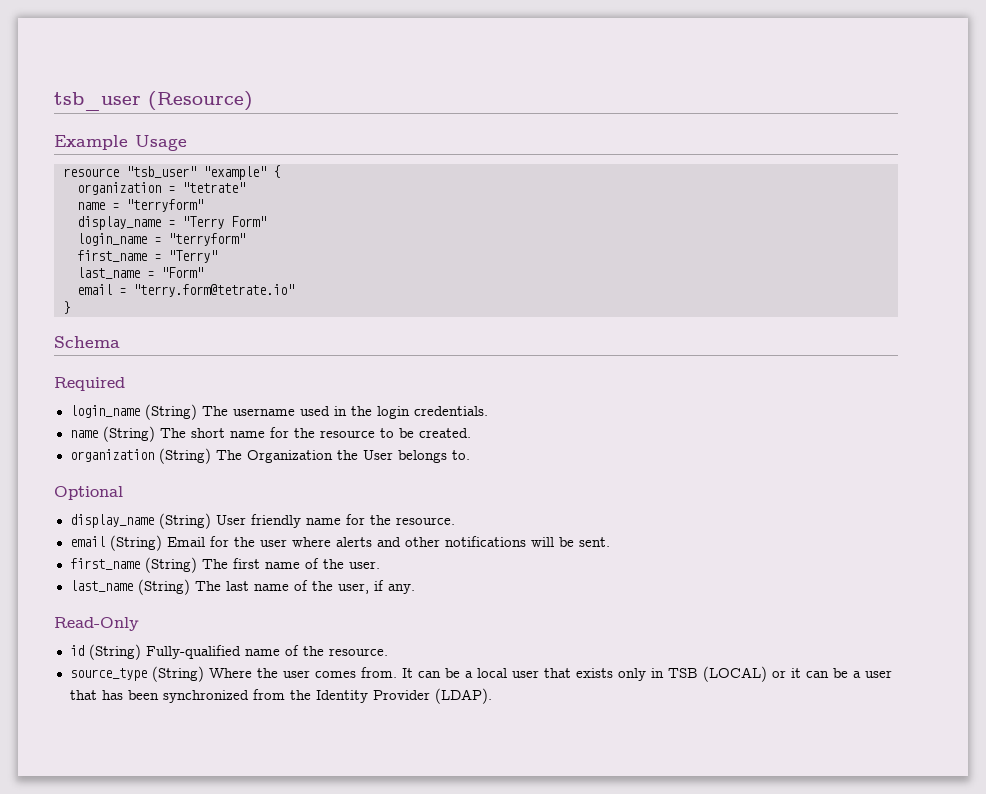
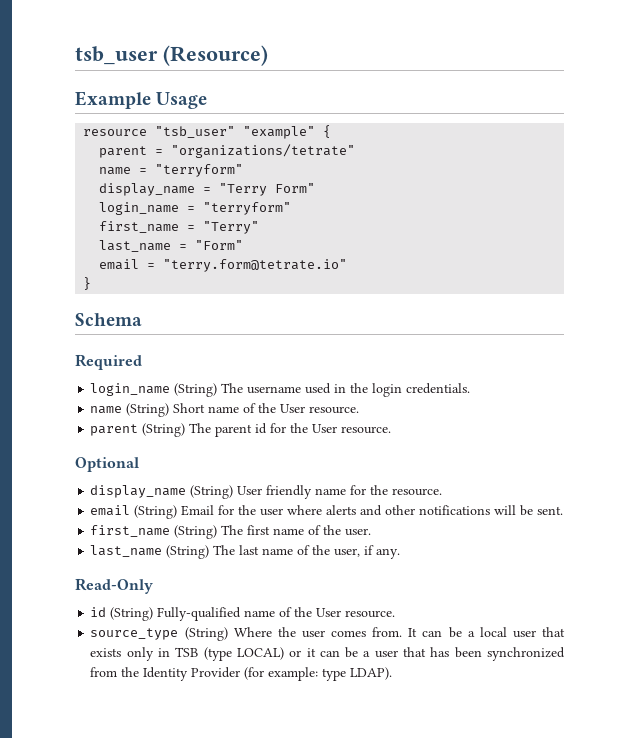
[76,182,245,195] organization = "tetrate" -> [99,144,356,158] parent = "organizations/tetrate"
[159,427,471,438] [69,448,470,464] The short name for the resource to be created. // organization (String) The Organization the User belongs to. -> [173,403,360,414] [90,423,392,437] Short name of the User resource. // parent (String) The parent id for the User resource.
(324, 651) none -> [316,608,342,617] User
[702,666,767,682] (LOCAL) -> [203,647,284,661] (type LOCAL)
[434,688,492,704] (LDAP). -> [244,667,393,681] (for example: type LDAP).

